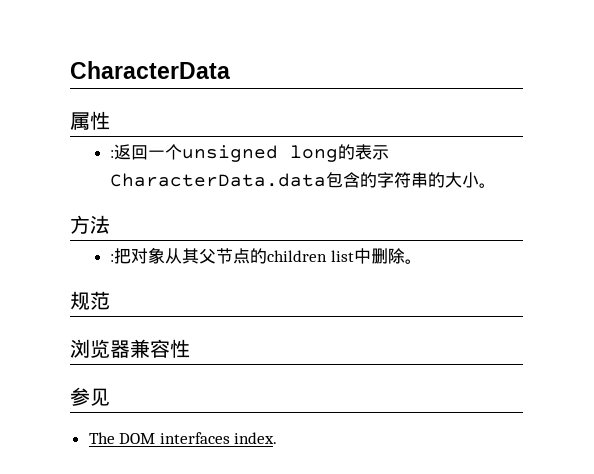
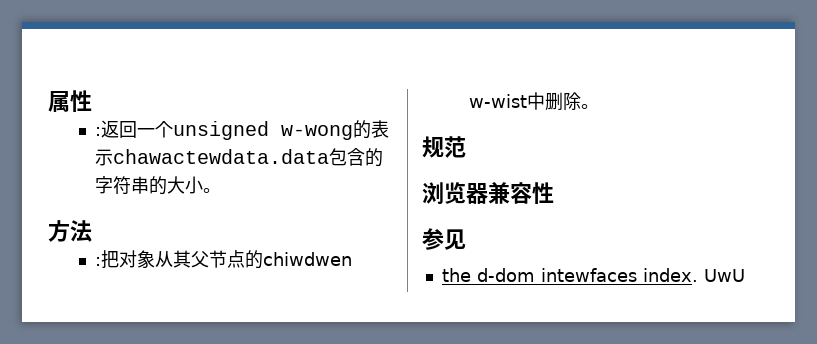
[70,61,230,79] CharacterData // -> (48, 101) none
[290,144,390,162] [110,173,327,187] long的表示CharacterData.data -> [280,120,389,140] [94,149,329,166] w-wong的表示chawactewdata.data
[267,250,354,262] children list -> [262,252,352,266] [468,94,527,108] chiwdwen w-wist
[88,432,278,444] The DOM interfaces index. -> [441,268,745,282] the d-dom intewfaces index. UwU

